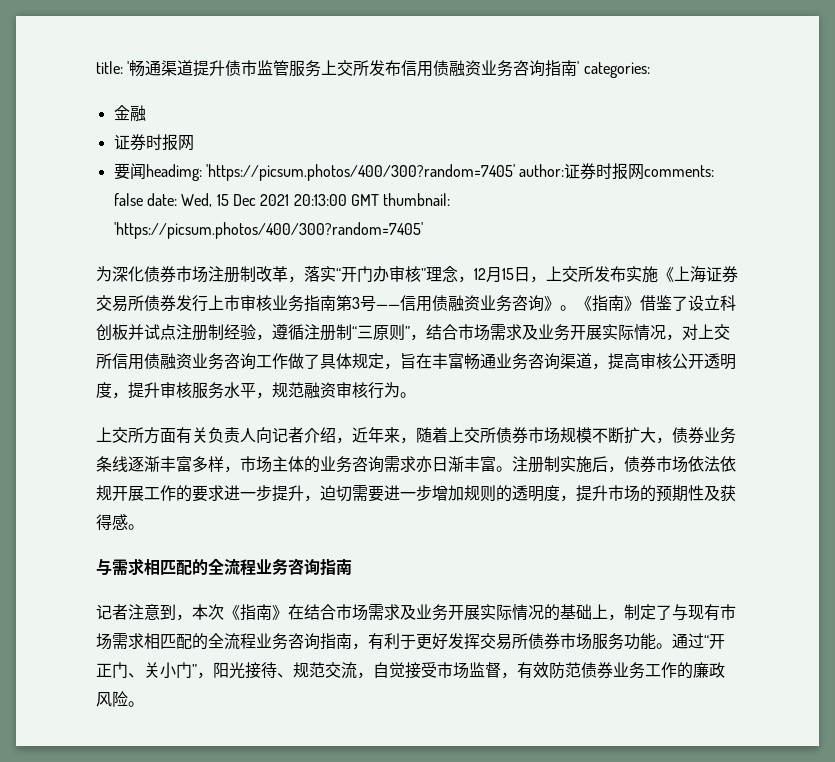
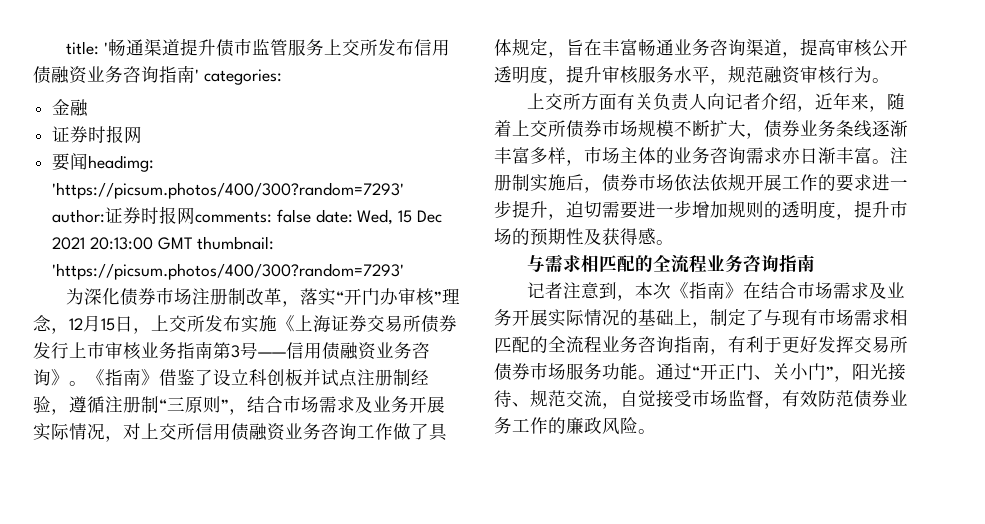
[205,164,515,181] 'https://picsum.photos/400/300?random=7405' -> [52,182,405,199] 'https://picsum.photos/400/300?random=7293'
[113,222,423,239] 'https://picsum.photos/400/300?random=7405' -> [52,263,405,280] 'https://picsum.photos/400/300?random=7293'

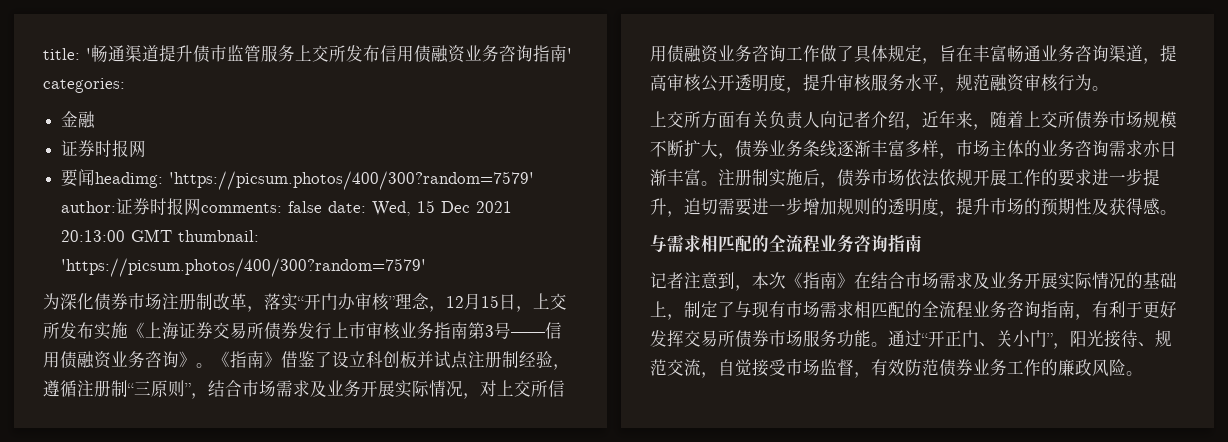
[52,182,405,199] 'https://picsum.photos/400/300?random=7293' -> [169,171,535,190] 'https://picsum.photos/400/300?random=7579'
[52,263,405,280] 'https://picsum.photos/400/300?random=7293' -> [61,258,427,277] 'https://picsum.photos/400/300?random=7579'

